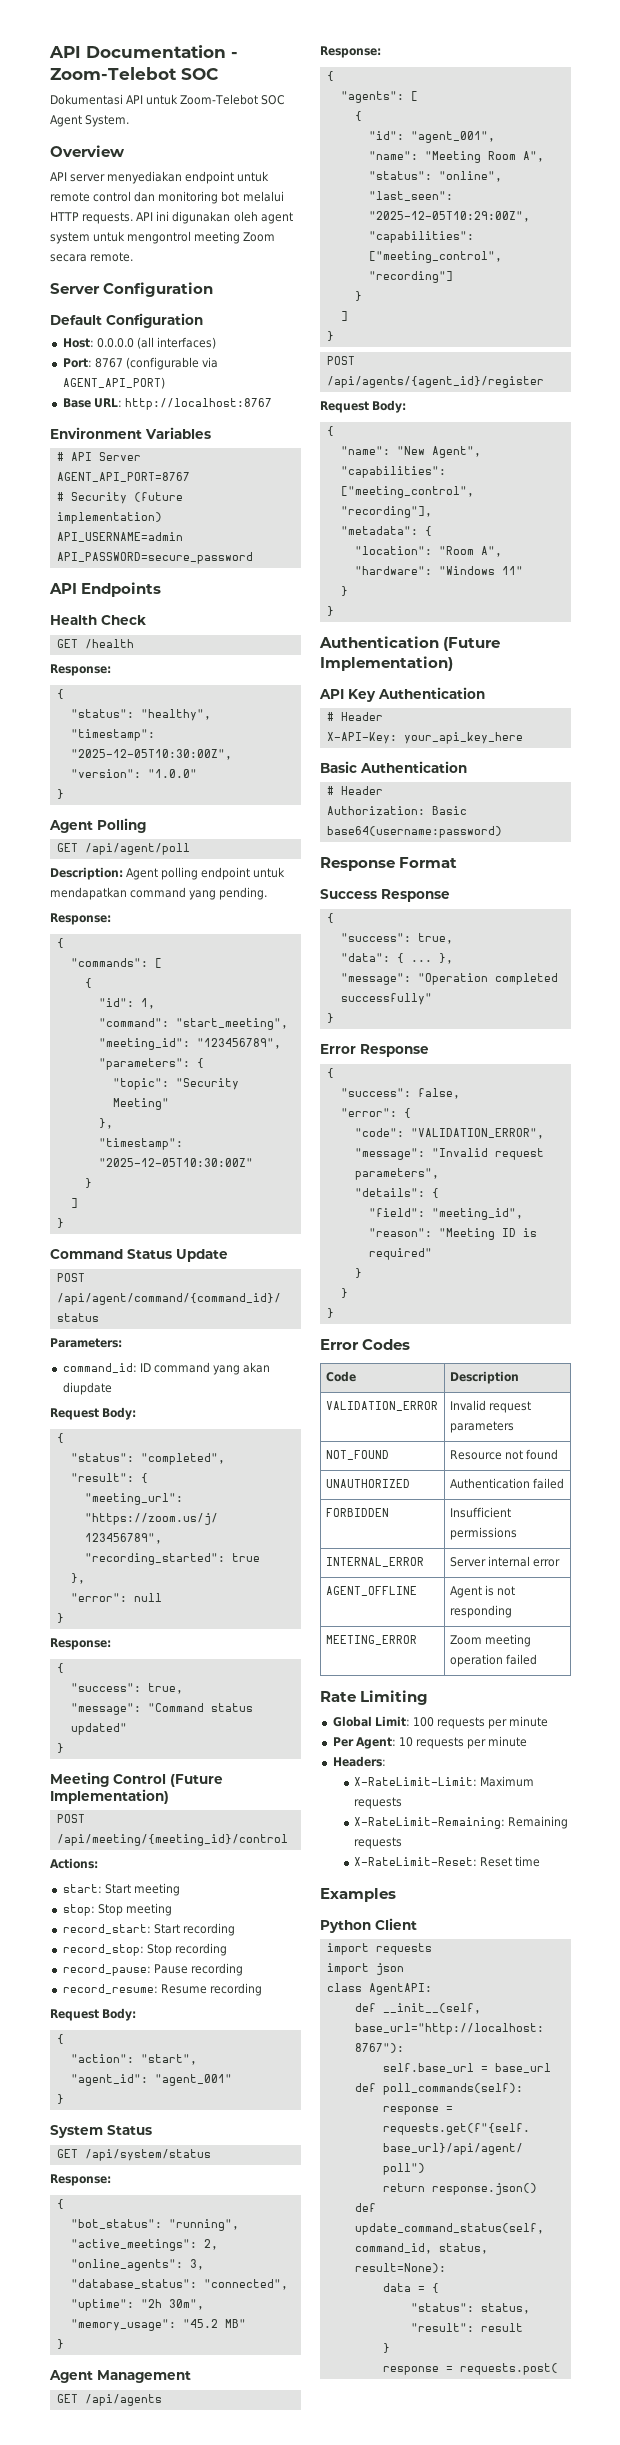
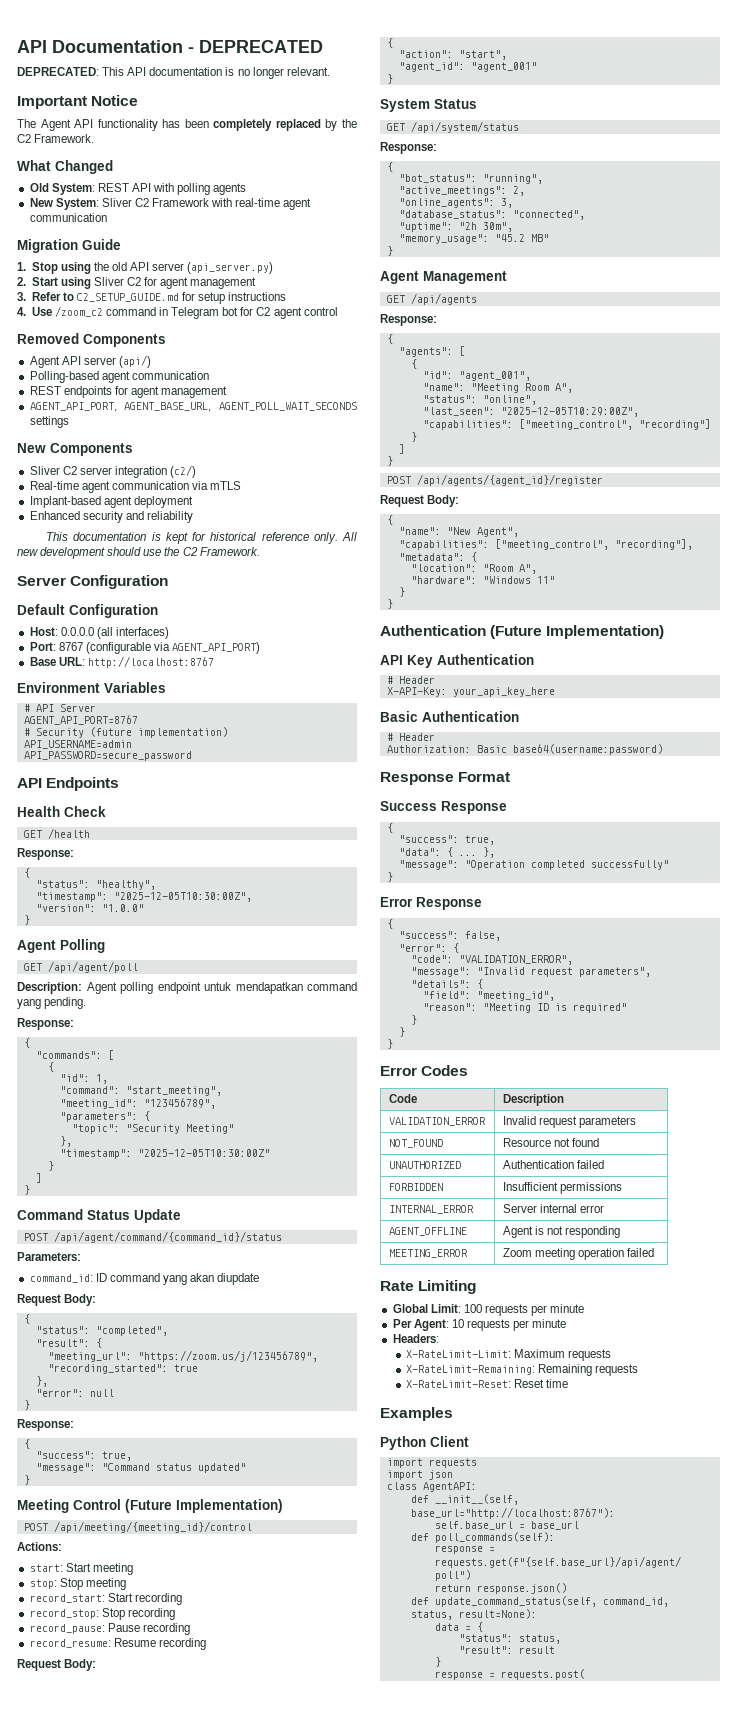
[50,67,219,80] [50,94,286,105] [50,115,130,127] [50,145,125,157] [50,171,270,184] [50,191,284,204] [50,211,293,224] [50,231,276,244] [50,252,134,262] Zoom-Telebot SOC // Dokumentasi API untuk Zoom-Telebot SOC Agent System. // Overview // API server menyediakan endpoint untuk remote control dan monitoring bot melalui HTTP requests. API ini digunakan oleh agent system untuk mengontrol meeting Zoom secara remote. -> [199,40,323,53] [17,67,330,79] [17,95,139,109] [17,119,357,131] [17,134,95,143] [17,160,113,174] [29,183,247,195] [29,198,312,210] [29,213,107,222] [17,239,121,253] [17,262,274,274] [17,277,257,289] [17,292,287,304] [17,306,338,319] [17,333,166,347] [29,355,151,368] [29,371,209,383] [29,386,228,398] [29,402,358,412] [29,416,69,428] [17,443,133,456] [29,465,197,478] [29,481,242,493] [29,496,193,508] [29,511,193,523] [46,532,358,544] [17,547,260,559] DEPRECATED // DEPRECATED: This API documentation is no longer relevant. // Important Notice // The Agent API functionality has been completely replaced by the C2 Framework. // What Changed // Old System: REST API with polling agents // New System: Sliver C2 Framework with real-time agent communication // Migration Guide // 1. Stop using the old API server (api_server.py) // 2. Start using Sliver C2 for agent management // 3. Refer to C2_SETUP_GUIDE.md for setup instructions // 4. Use /zoom_c2 command in Telegram bot for C2 agent control // Removed Components // Agent API server (api/) // Polling-based agent communication // REST endpoints for agent management // AGENT_API_PORT, AGENT_BASE_URL, AGENT_POLL_WAIT_SECONDS settings // New Components // Sliver C2 server integration (c2/) // Real-time agent communication via mTLS // Implant-based agent deployment // Enhanced security and reliability // This documentation is kept for historical reference only. All new development should use the C2 Framework.

